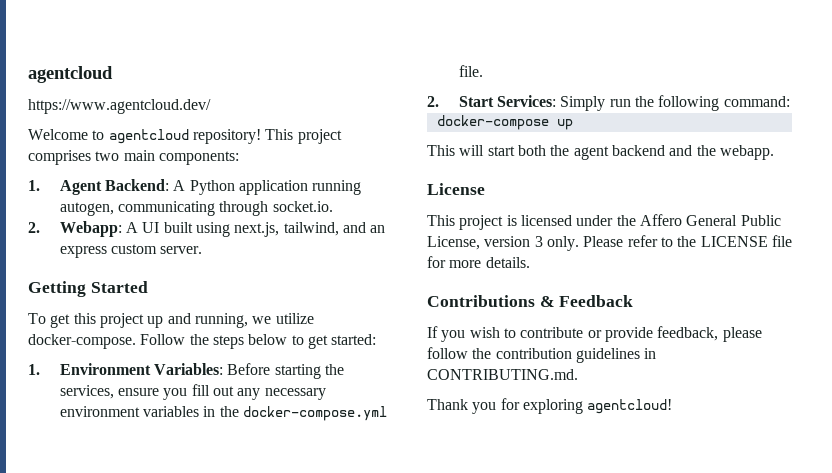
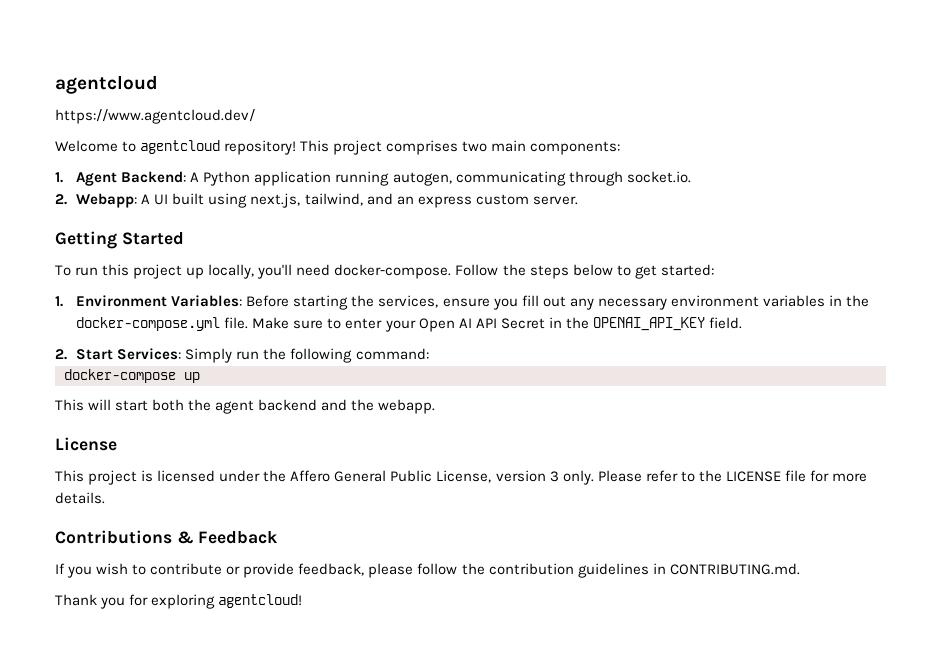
[50,314,71,328] get -> [75,267,99,276] run
[167,313,314,328] and running, we utilize -> [208,264,331,279] locally, you'll need
(483, 71) none -> [252,317,742,332] Make sure to enter your Open AI API Secret in the OPENAI_API_KEY field.

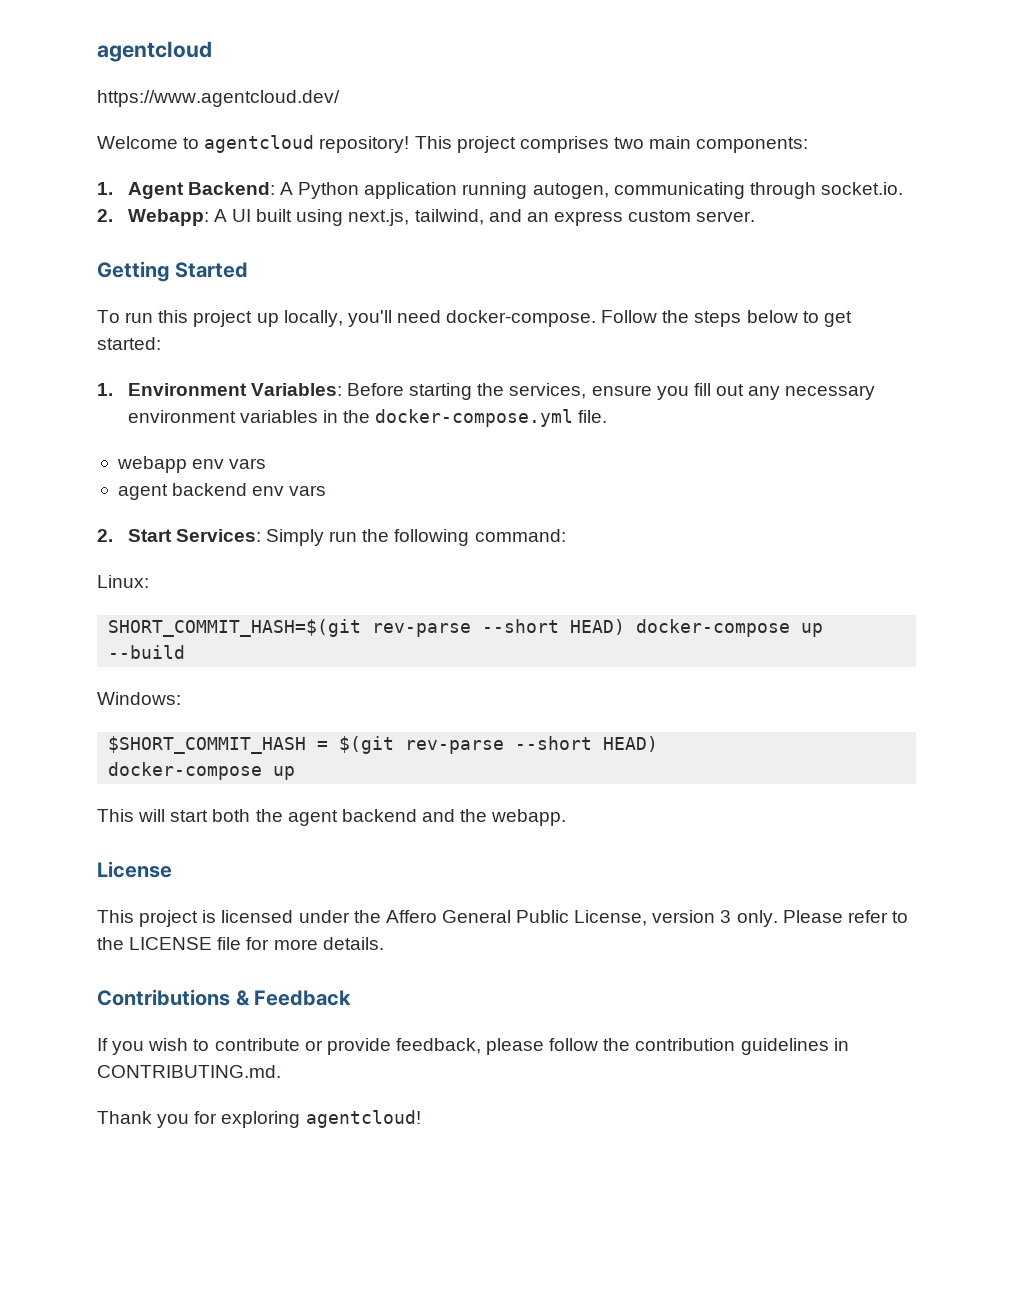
[252,317,742,332] Make sure to enter your Open AI API Secret in the OPENAI_API_KEY field. -> [116,456,267,473] [117,483,327,500] // webapp env vars // agent backend env vars
(429, 354) none -> [97,575,149,588] [108,619,824,637] [108,645,186,659] [97,692,181,705] [108,736,659,754] // Linux: // SHORT_COMMIT_HASH=$(git rev-parse --short HEAD) docker-compose up --build // Windows: // $SHORT_COMMIT_HASH = $(git rev-parse --short HEAD)

